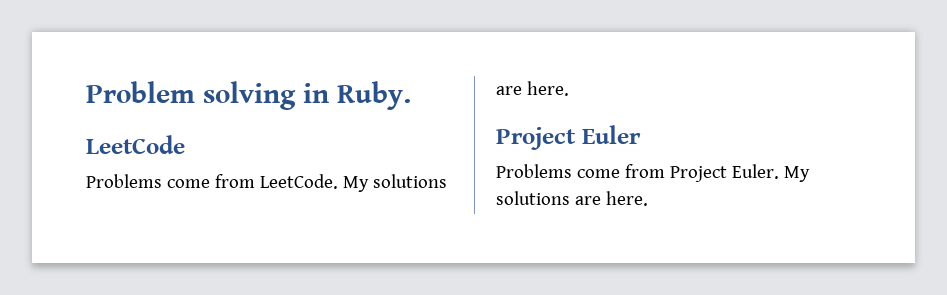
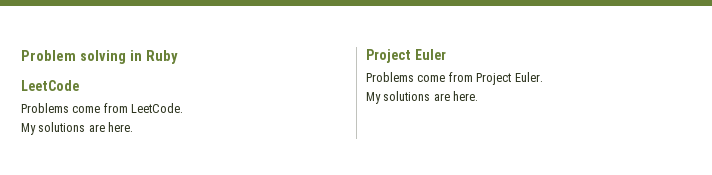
[337,81,411,110] Ruby. -> [145,50,178,64] Ruby
(338, 181) none -> (184, 108) //
(779, 171) none -> (543, 77) //

